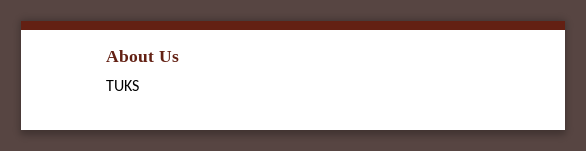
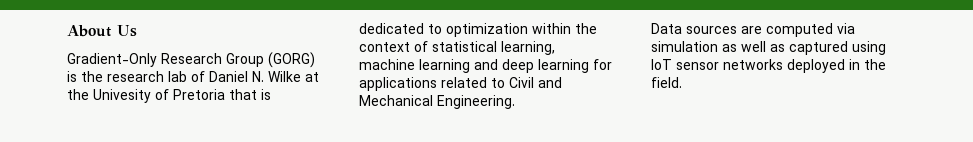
[106,80,139,91] TUKS -> [67,52,315,68] [67,71,319,82] [67,89,271,103] [359,23,597,37] [359,41,555,55] [359,59,612,73] [359,77,562,91] [359,95,515,109] [651,23,855,37] [651,41,886,55] [651,59,886,73] [651,77,682,88] Gradient-Only Research Group (GORG) is the research lab of Daniel N. Wilke at the Univesity of Pretoria that is dedicated to optimization within the context of statistical learning, machine learning and deep learning for applications related to Civil and Mechanical Engineering. // Data sources are computed via simulation as well as captured using IoT sensor networks deployed in the field.

